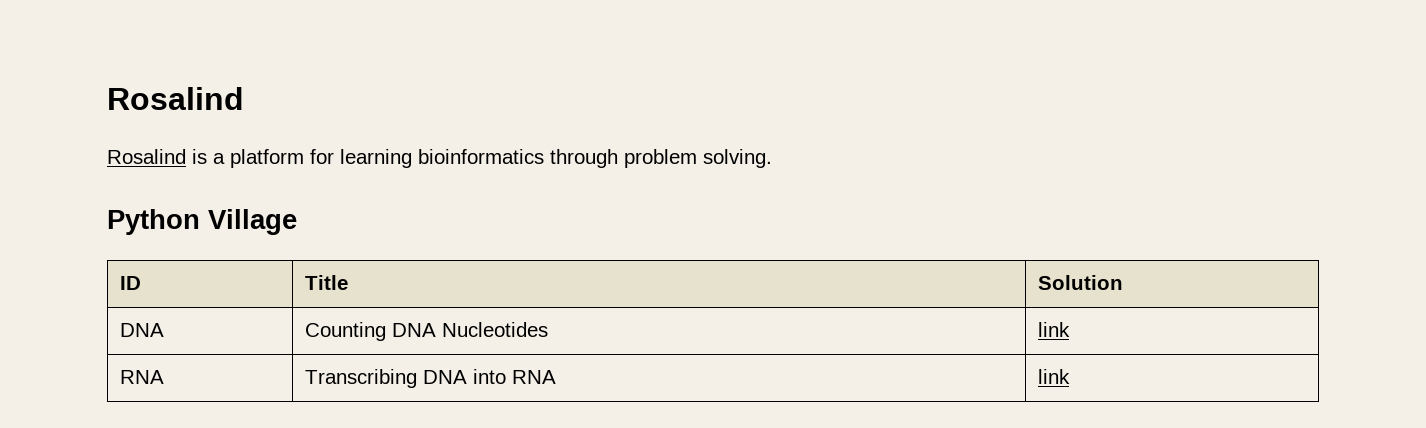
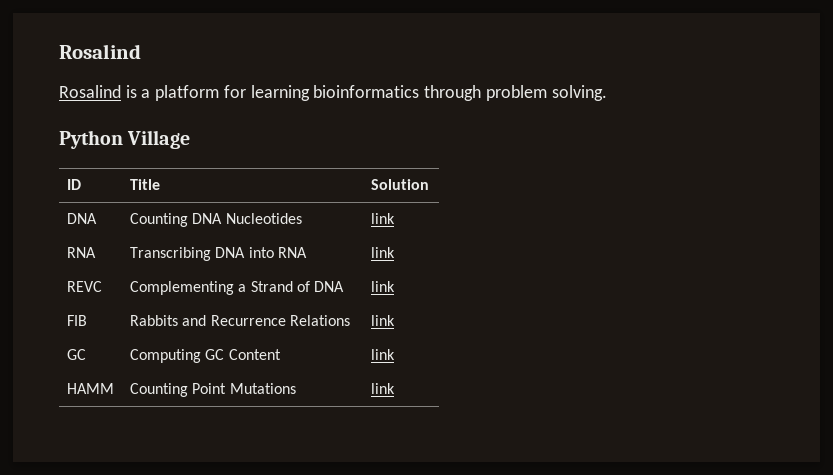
(1071, 376) none -> [66,281,102,292] [129,281,345,295] [370,281,395,292] [66,315,87,326] [129,315,350,326] [370,315,395,326] [66,349,86,360] [129,349,281,363] [370,349,395,360] [66,383,114,394] [129,383,296,397] [370,383,395,394] // REVC | Complementing a Strand of DNA | link // FIB | Rabbits and Recurrence Relations | link // GC | Computing GC Content | link // HAMM | Counting Point Mutations | link

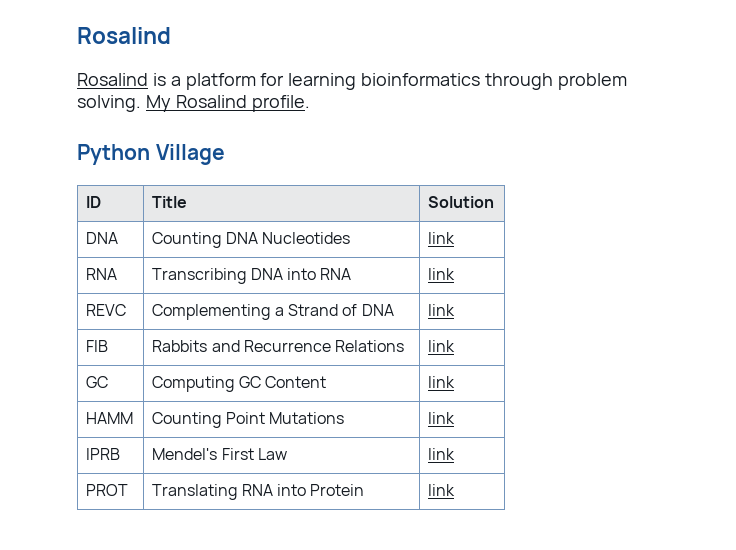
(607, 93) none -> [145,95,310,112] My Rosalind profile.
(395, 388) none -> [86,448,121,460] [152,448,287,460] [428,448,456,460] [86,484,129,496] [152,484,365,500] [428,484,456,496] // IPRB | Mendel's First Law | link // PROT | Translating RNA into Protein | link

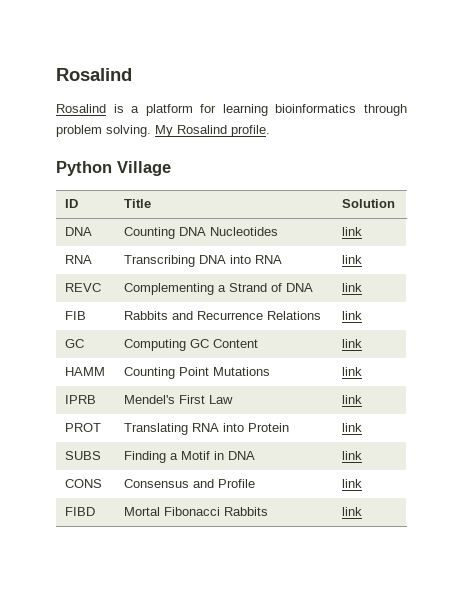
(456, 490) none -> [64,451,101,460] [123,451,255,463] [341,451,362,460] [64,479,102,488] [123,479,255,488] [341,479,362,488] [64,507,95,516] [123,507,268,516] [341,507,362,516] // SUBS | Finding a Motif in DNA | link // CONS | Consensus and Profile | link // FIBD | Mortal Fibonacci Rabbits | link

